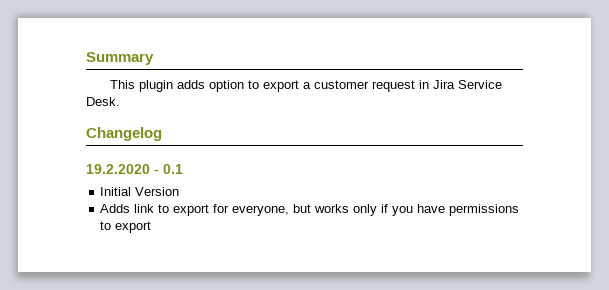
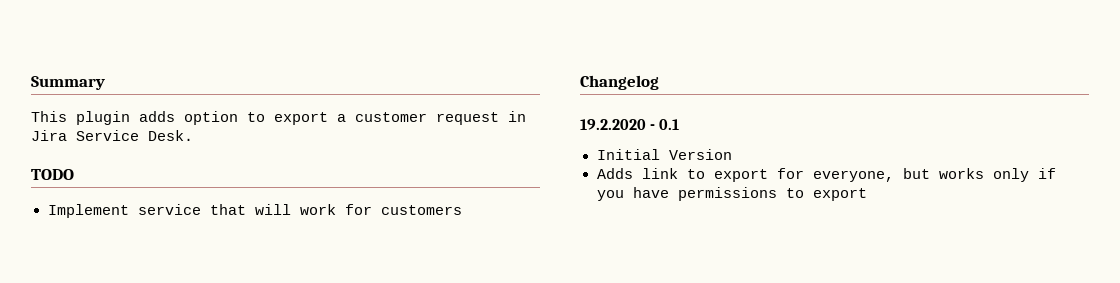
(120, 101) none -> [31,169,74,180] [47,204,462,218] // TODO // Implement service that will work for customers

